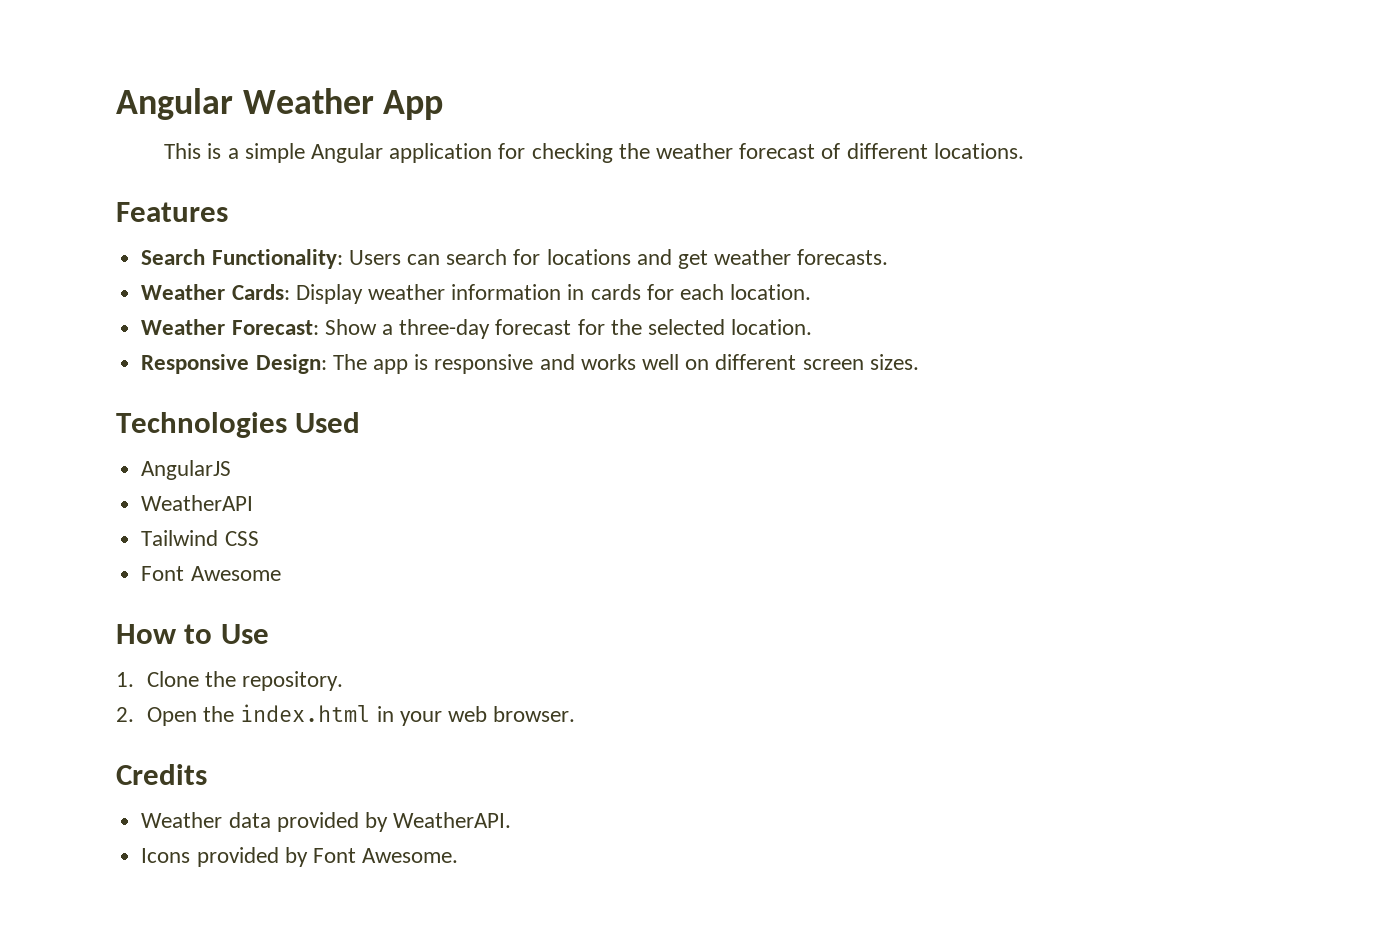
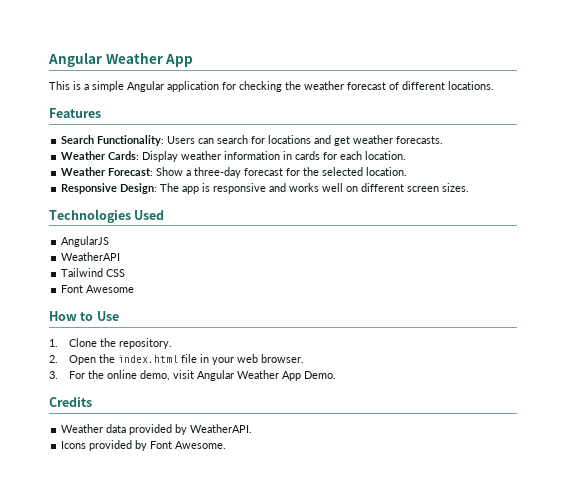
(371, 713) none -> [180,354,197,363] file
(576, 714) none -> [49,370,336,381] // 3. For the online demo, visit Angular Weather App Demo.

